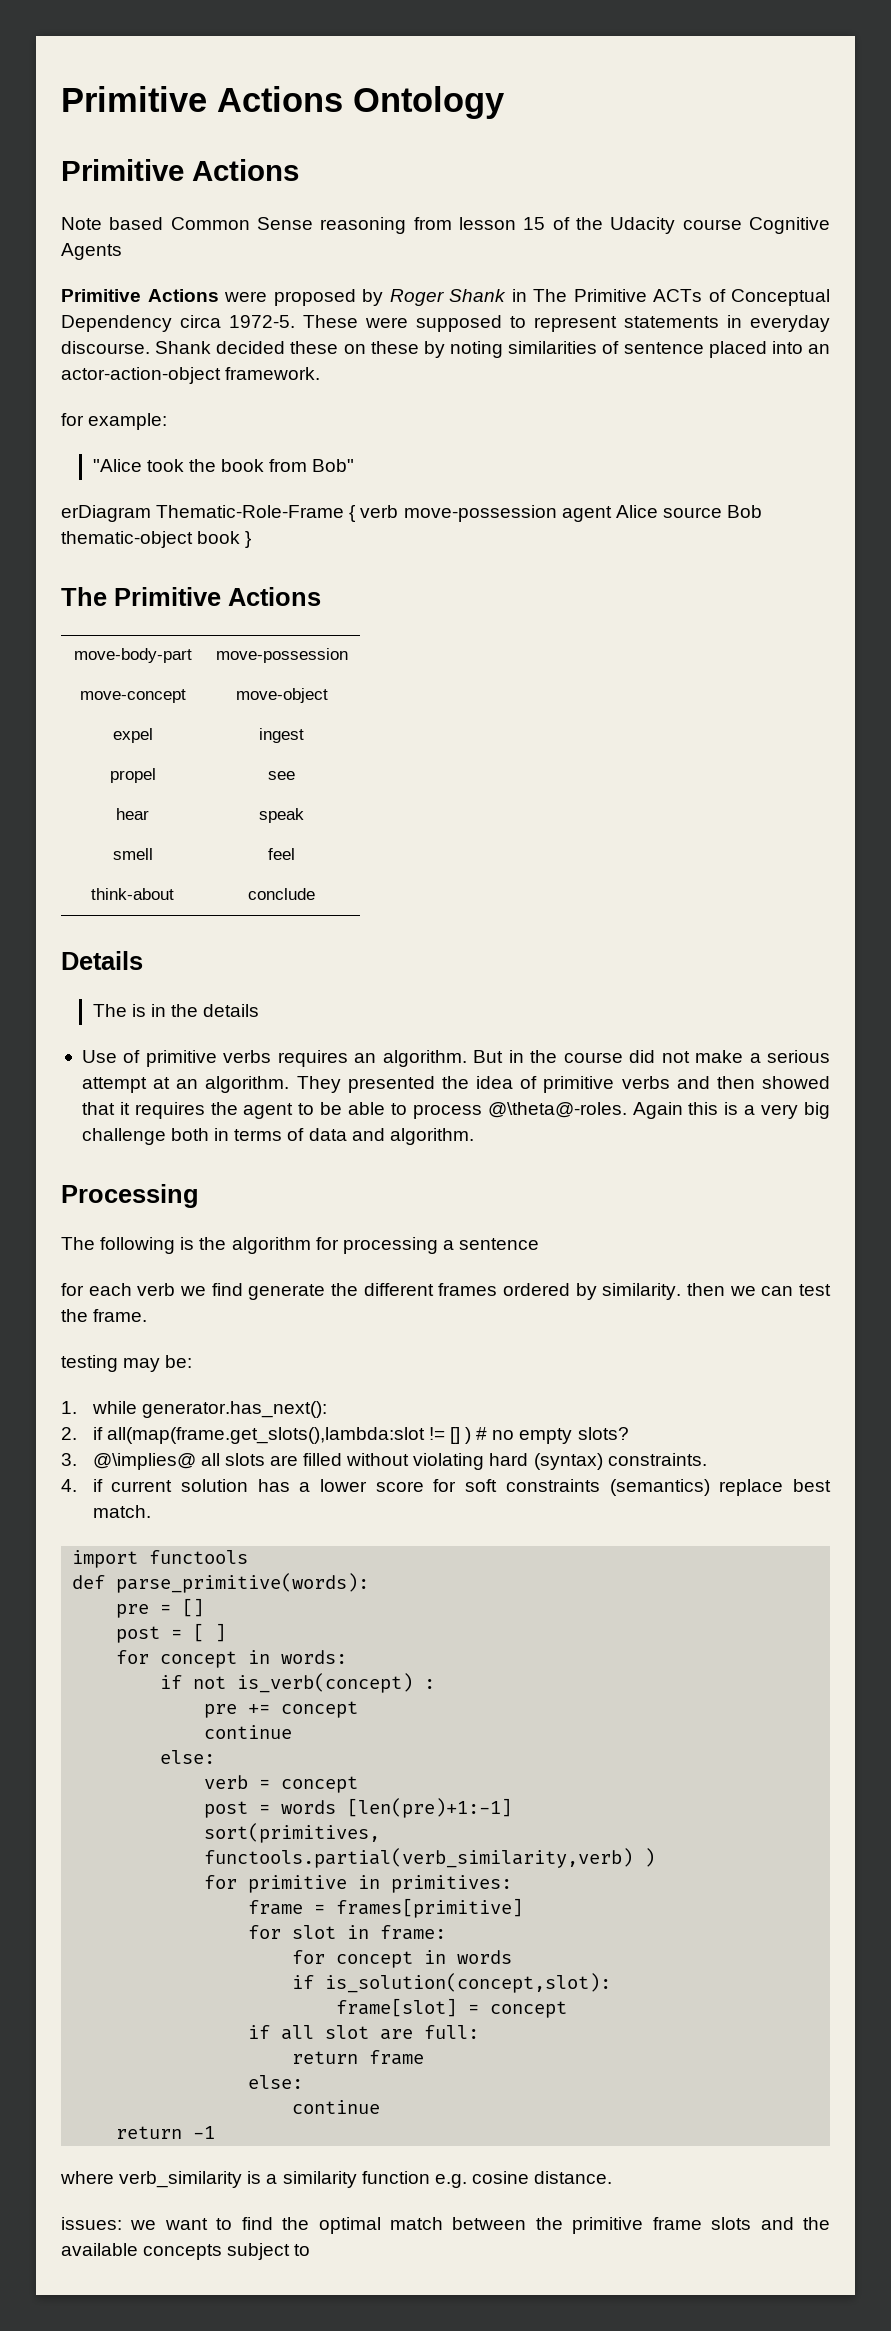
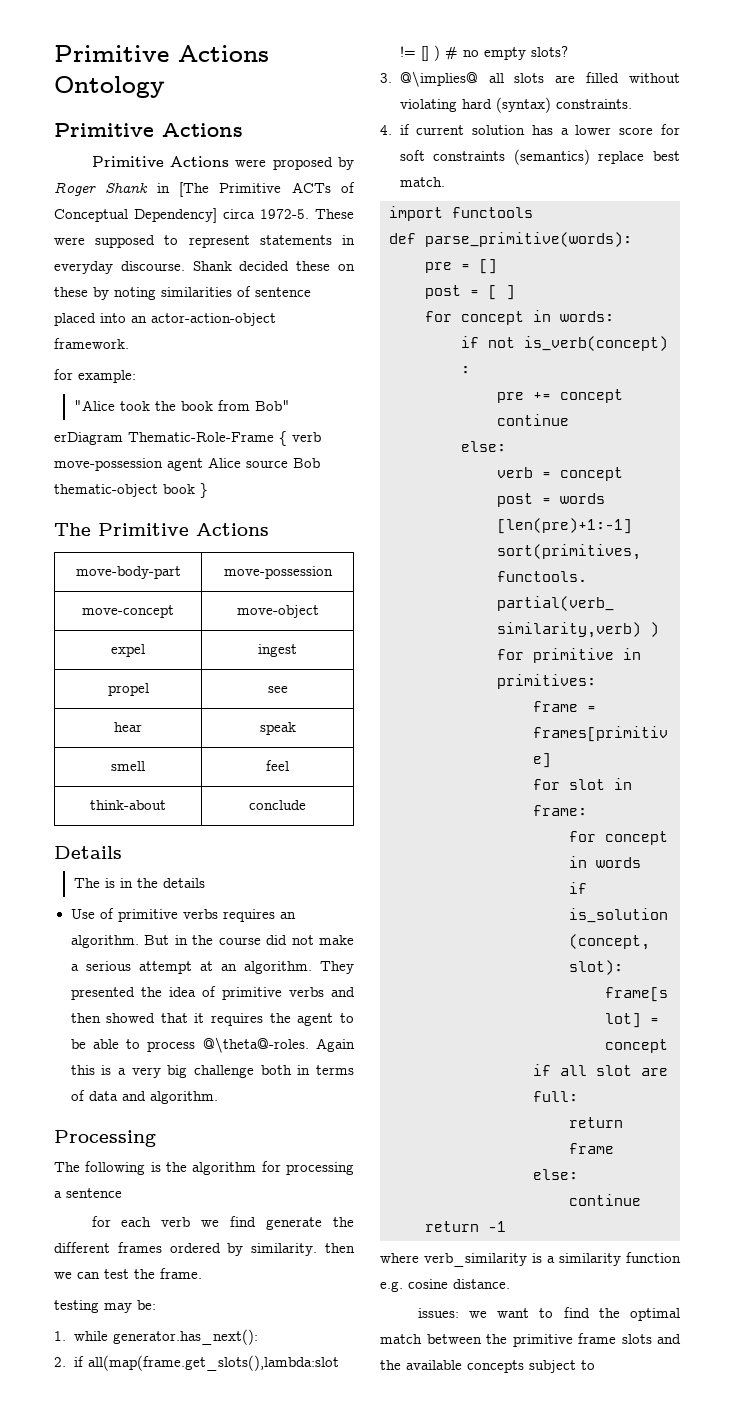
[61,217,831,234] [61,243,122,260] // Note based Common Sense reasoning from lesson 15 of the Udacity course Cognitive Agents -> (243, 130) none
[533,289,567,302] The -> [179,182,209,197] [The
[61,315,172,332] Dependency -> [134,208,217,223] Dependency]

